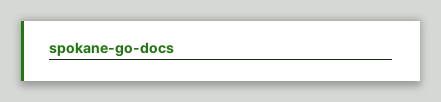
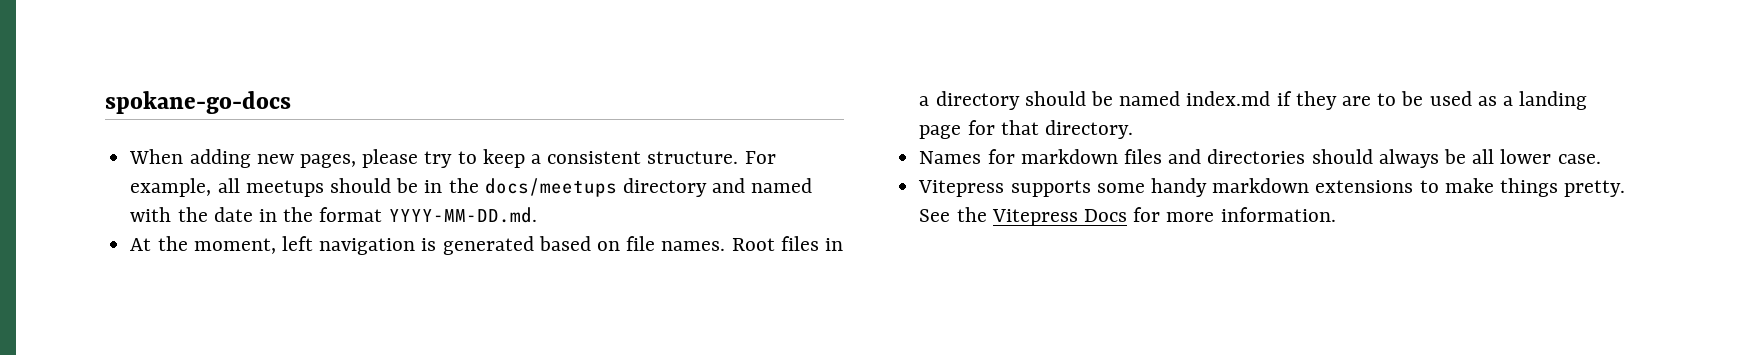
(174, 49) none -> [129,149,776,168] [130,178,813,197] [130,207,537,223] [130,236,844,255] [919,91,1588,110] [919,120,1133,139] [919,149,1601,168] [918,178,1626,197] [919,207,1336,226] // When adding new pages, please try to keep a consistent structure. For example, all meetups should be in the docs/meetups directory and named with the date in the format YYYY-MM-DD.md. // At the moment, left navigation is generated based on file names. Root files in a directory should be named index.md if they are to be used as a landing page for that directory. // Names for markdown files and directories should always be all lower case. // Vitepress supports some handy markdown extensions to make things pretty. See the Vitepress Docs for more information.

